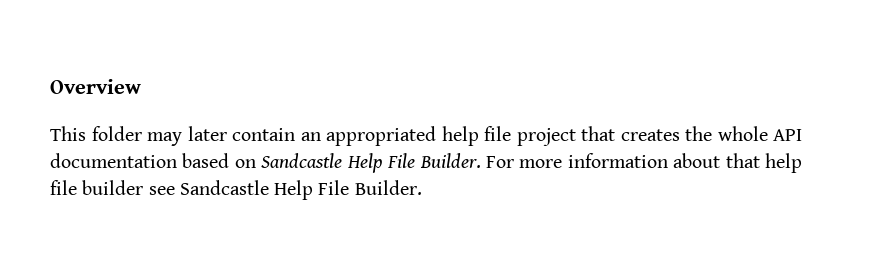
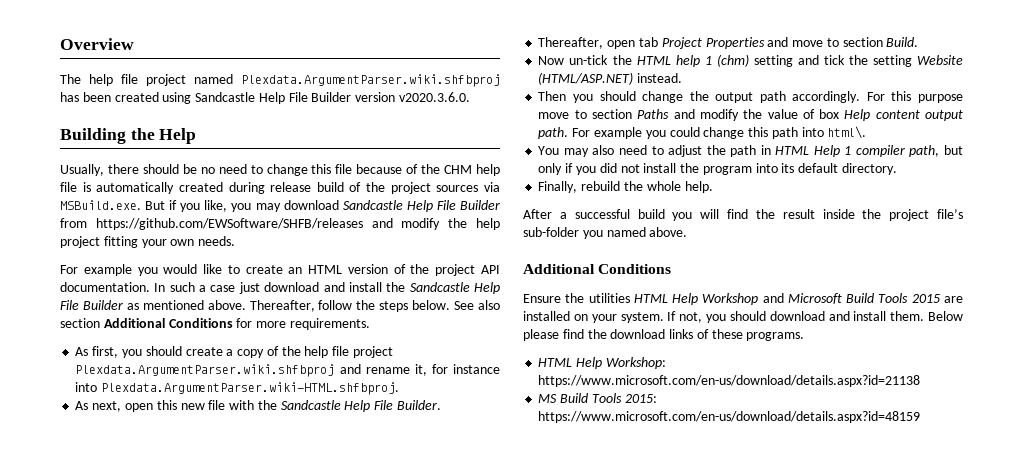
[50,126,802,146] [50,153,802,173] [50,180,422,200] This folder may later contain an appropriated help file project that creates the whole API documentation based on Sandcastle Help File Builder. For more information about that help file builder see Sandcastle Help File Builder. -> [60,74,500,87] [60,92,471,104] [60,128,197,144] [60,164,500,176] [60,182,500,194] [60,200,500,212] [60,218,501,230] [60,236,236,248] [60,264,501,276] [60,282,501,294] [60,300,500,312] [60,318,370,330] [75,346,393,358] [75,364,500,377] [75,382,400,395] [75,400,441,412] [538,37,919,49] [538,54,964,67] [538,72,683,85] [538,91,963,103] [538,109,964,121] [538,126,867,139] [538,145,963,157] [538,163,897,175] [538,181,713,193] [523,209,963,221] [523,227,688,239] [523,264,672,274] [523,293,963,305] [523,311,963,323] [523,329,805,341] [538,357,666,369] [538,375,921,387] [538,393,657,403] [538,411,921,423] The help file project named Plexdata.ArgumentParser.wiki.shfbproj has been created using Sandcastle Help File Builder version v2020.3.6.0. // Building the Help // Usually, there should be no need to change this file because of the CHM help file is automatically created during release build of the project sources via MSBuild.exe. But if you like, you may download Sandcastle Help File Builder from https://github.com/EWSoftware/SHFB/releases and modify the help project fitting your own needs. // For example you would like to create an HTML version of the project API documentation. In such a case just download and install the Sandcastle Help File Builder as mentioned above. Thereafter, follow the steps below. See also section Additional Conditions for more requirements. // As first, you should create a copy of the help file project Plexdata.ArgumentParser.wiki.shfbproj and rename it, for instance into Plexdata.ArgumentParser.wiki-HTML.shfbproj. // As next, open this new file with the Sandcastle Help File Builder. // Thereafter, open tab Project Properties and move to section Build. // Now un-tick the HTML help 1 (chm) setting and tick the setting Website (HTML/ASP.NET) instead. // Then you should change the output path accordingly. For this purpose move to section Paths and modify the value of box Help content output path. For example you could change this path into html\. // You may also need to adjust the path in HTML Help 1 compiler path, but only if you did not install the program into its default directory. // Finally, rebuild the whole help. // After a successful build you will find the result inside the project file’s sub-folder you named above. // Additional Conditions // Ensure the utilities HTML Help Workshop and Microsoft Build Tools 2015 are installed on your system. If not, you should download and install them. Below please find the download links of these programs. // HTML Help Workshop: https://www.microsoft.com/en-us/download/details.aspx?id=21138 // MS Build Tools 2015: https://www.microsoft.com/en-us/download/details.aspx?id=48159

